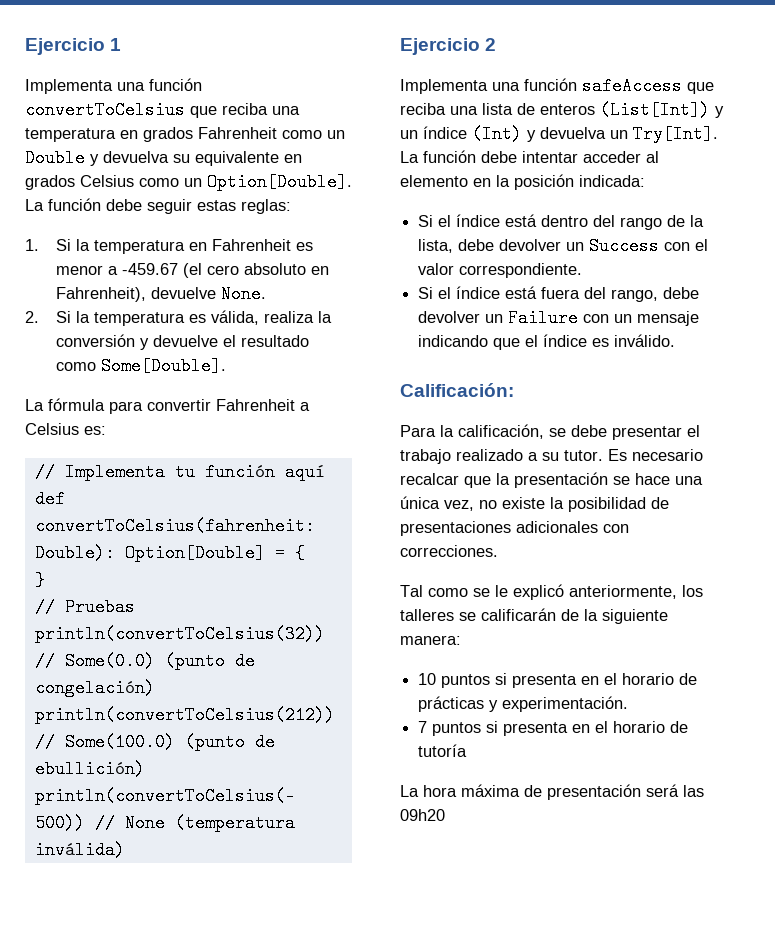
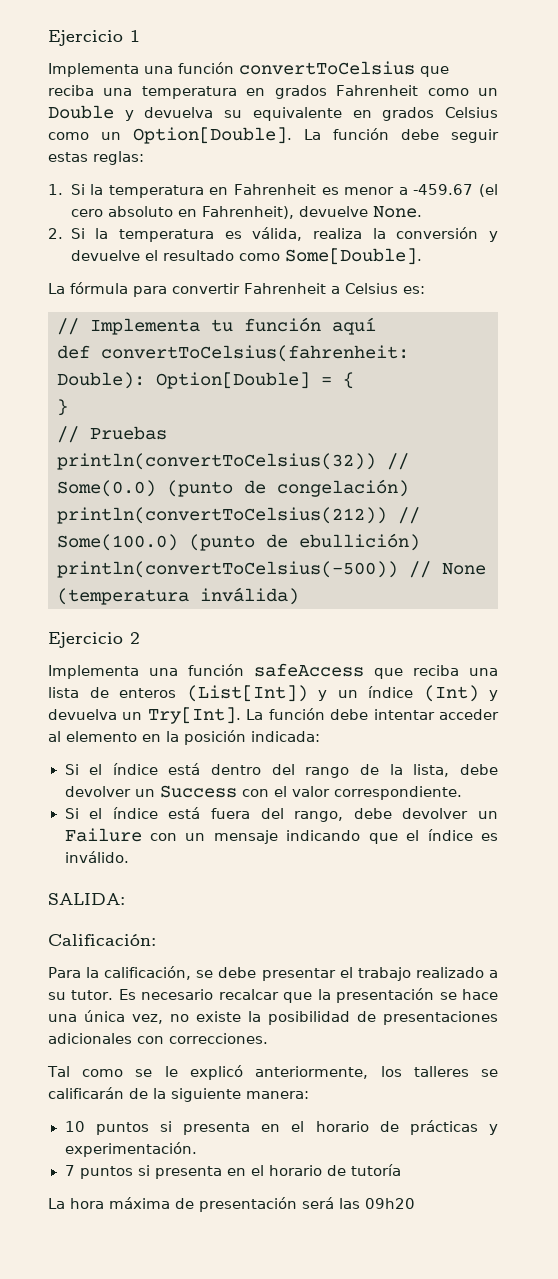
(676, 340) none -> [48,893,125,905] // SALIDA:

